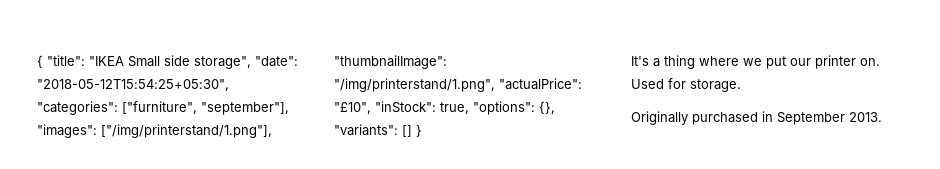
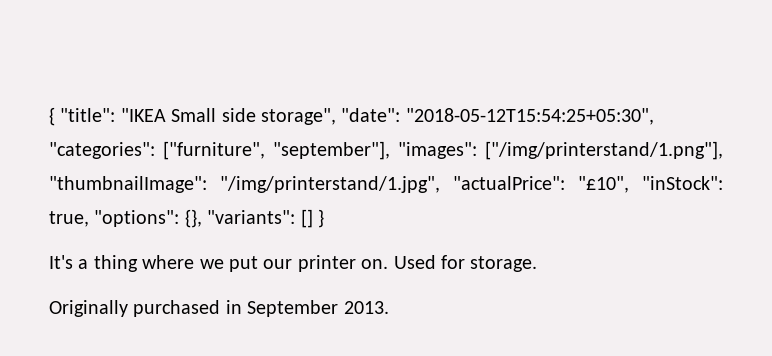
[334,78,495,92] "/img/printerstand/1.png", -> [220,176,440,193] "/img/printerstand/1.jpg",

